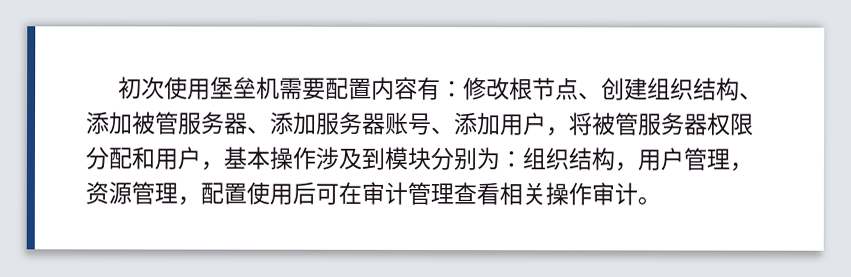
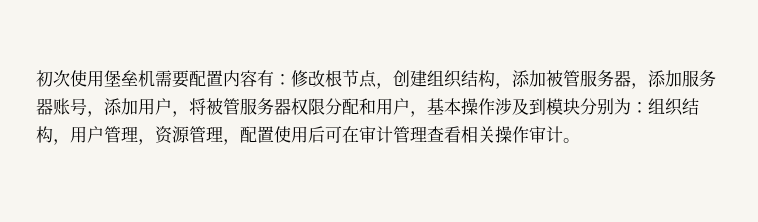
[577,92,602,100] 、 -> [376,83,393,89] ，
[738,92,763,100] 、 -> [495,83,512,89] ，
[247,126,271,134] 、 -> [631,83,648,89] ，
[431,127,455,135] 、 -> [87,111,104,117] ，

